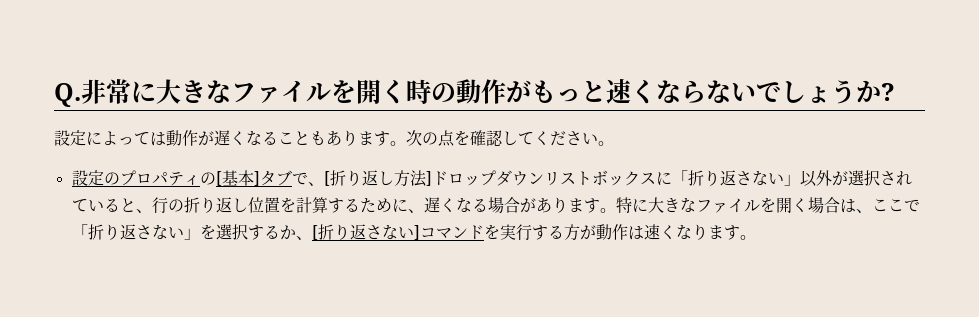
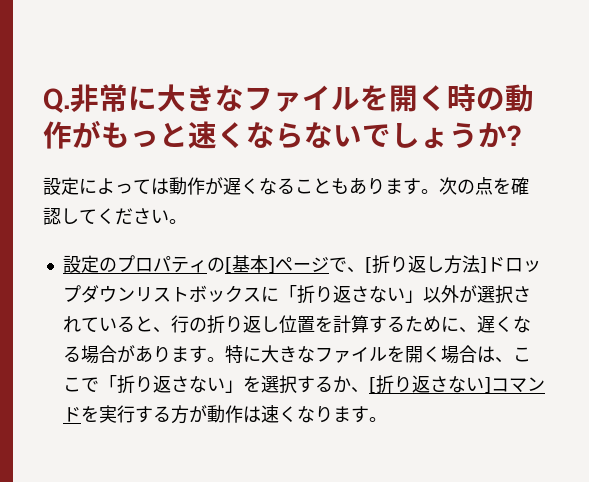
[259,170,292,186] タブ -> [274,257,329,272] ページ

